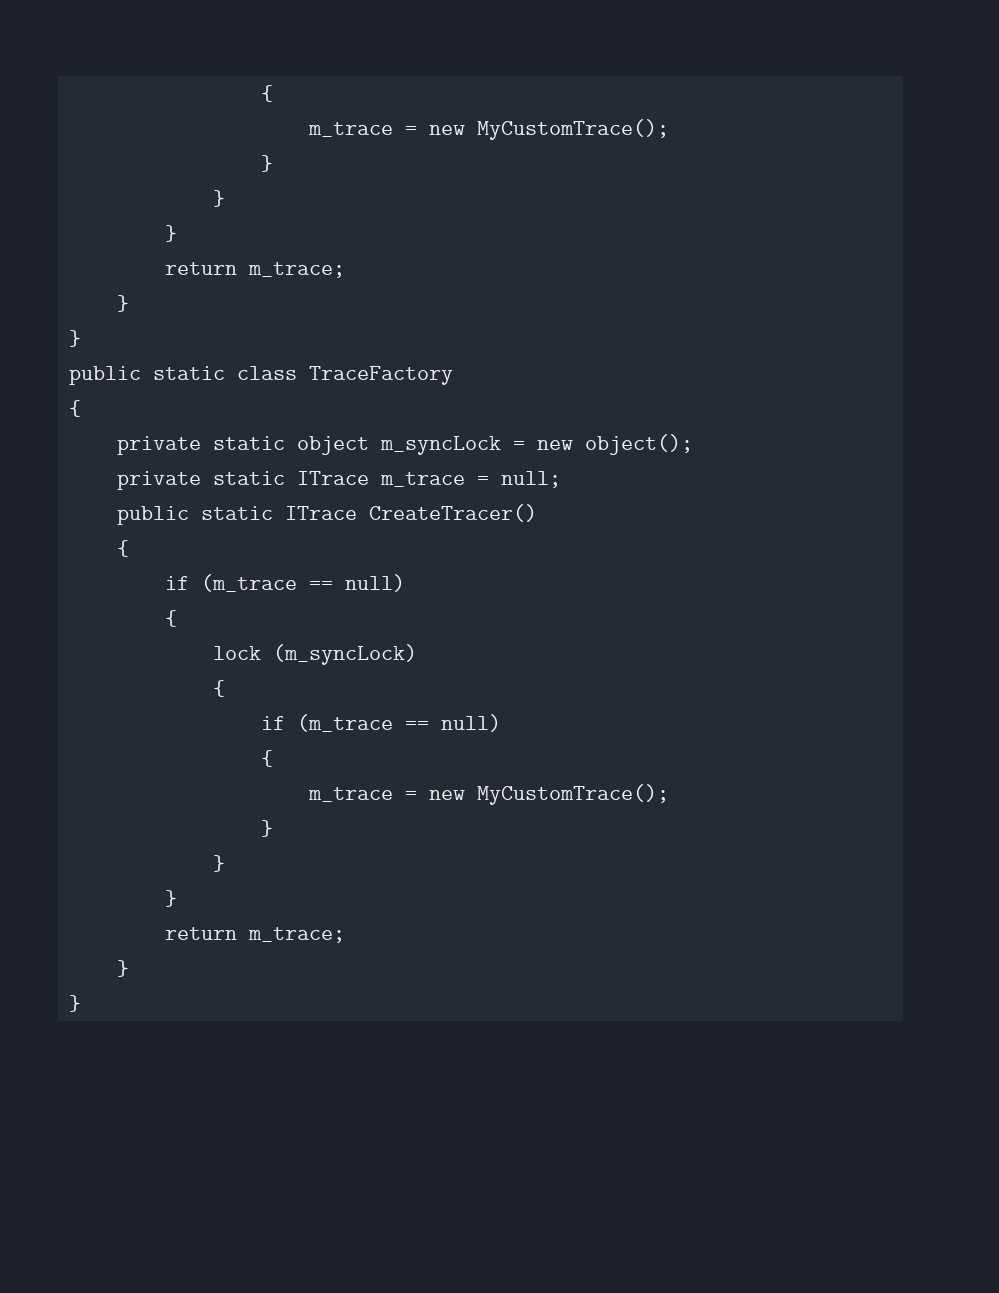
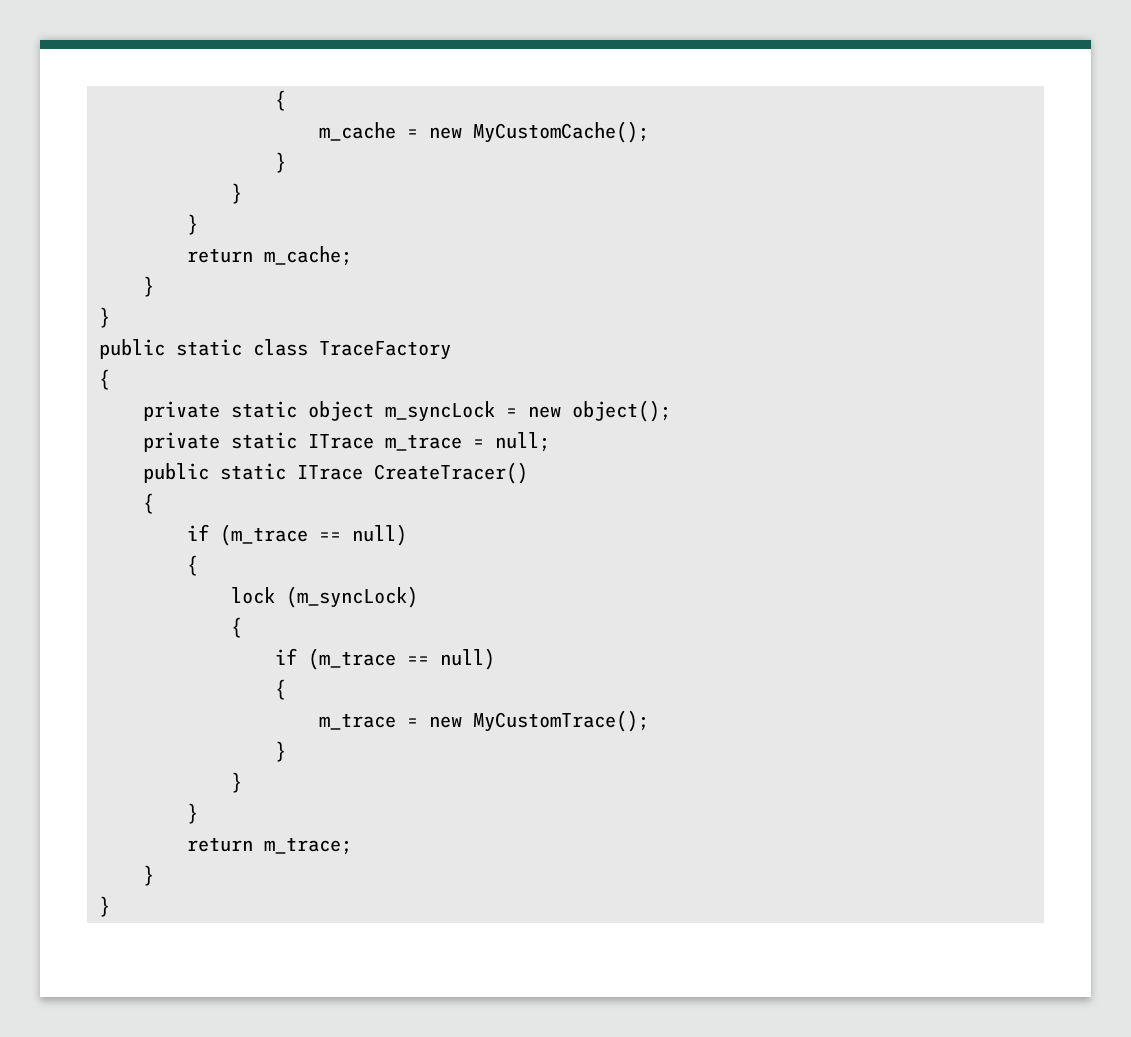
[261,85,274,102] [308,119,670,140] [261,155,274,172] [213,190,226,207] [165,225,178,242] [165,262,346,278] { // m_trace = new MyCustomTrace(); // } // } // } // return m_trace; -> [275,90,287,111] [319,121,650,143] [275,152,287,173] [231,183,243,204] [187,214,199,235] [187,246,353,266] { // m_cache = new MyCustomCache(); // } // } // } // return m_cache;

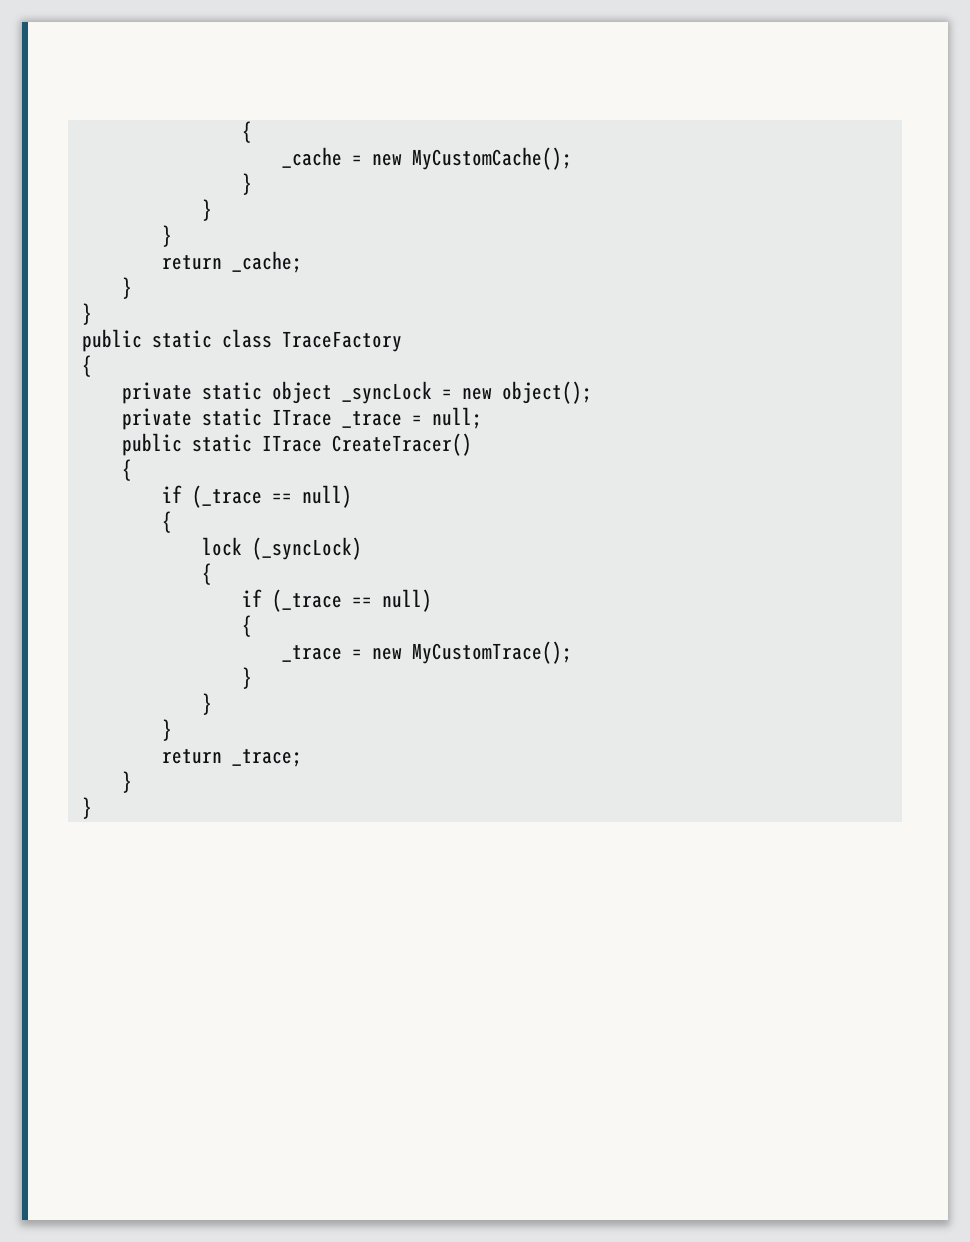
[275,90,287,111] [319,122,397,141] { // m_cache -> [242,121,253,143] [282,147,343,168] { // _cache
[264,246,353,266] m_cache; -> [232,251,303,273] _cache;
[385,401,496,422] m_syncLock -> [342,381,433,404] _syncLock
[385,434,463,451] m_trace -> [342,411,403,428] _trace
[220,524,309,546] (m_trace -> [192,485,263,508] (_trace
[286,586,419,608] [231,617,243,638] [275,648,496,670] [275,679,287,700] [319,713,397,730] (m_syncLock) // { // if (m_trace == null) // { // m_trace -> [252,537,363,560] [202,563,213,585] [242,589,433,612] [242,615,253,637] [282,645,343,662] (_syncLock) // { // if (_trace == null) // { // _trace
[264,837,353,855] m_trace; -> [232,749,303,767] _trace;

